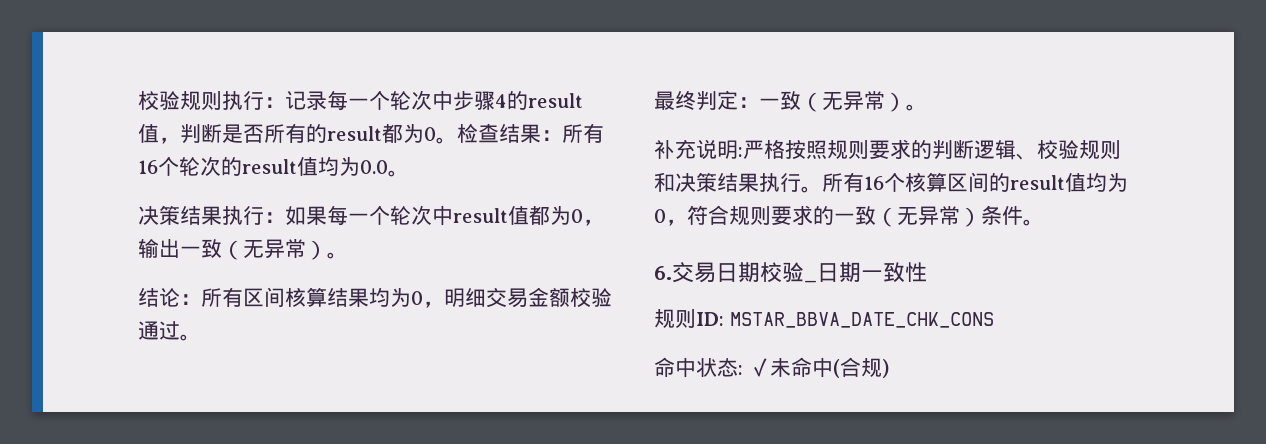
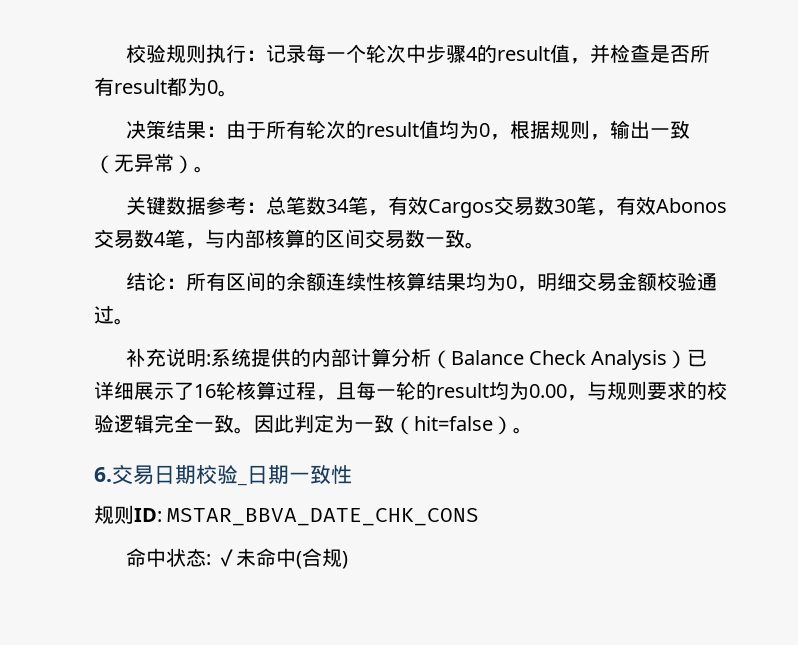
[180,124,222,143] 判断 -> [589,44,650,64] 并检查
[306,124,327,143] 的 -> (114, 86) none
[457,123,604,143] [138,156,409,177] [138,205,583,226] 检查结果：所有16个轮次的result值均为0.0。 // 决策结果执行：如果每一个轮次中result值都为0 -> [125,120,590,140] // 决策结果：由于所有轮次的result值均为0，根据规则
(348, 255) none -> [125,196,727,218] [94,229,485,249] // 关键数据参考：总笔数34笔，有效Cargos交易数30笔，有效Abonos交易数4笔，与内部核算的区间交易数一致。
(285, 297) none -> [265,272,386,291] 的余额连续性
[654,90,927,112] [654,139,1121,160] [654,172,1128,193] [654,205,1023,227] 最终判定：一致（无异常）。 // 补充说明:严格按照规则要求的判断逻辑、校验规则和决策结果执行。所有16个核算区间的result值均为0，符合规则要求的一致（无异常）条件 -> [125,348,708,370] [94,381,727,401] [94,414,513,435] 补充说明:系统提供的内部计算分析（Balance Check Analysis）已详细展示了16轮核算过程，且每一轮的result均为0.00，与规则要求的校验逻辑完全一致。因此判定为一致（hit=false）

